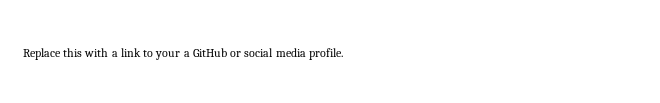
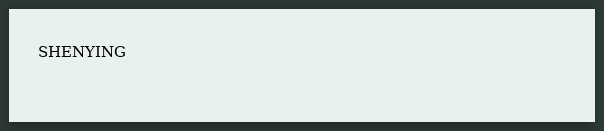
[23,48,343,60] Replace this with a link to your a GitHub or social media profile. -> [38,46,126,57] SHENYING

